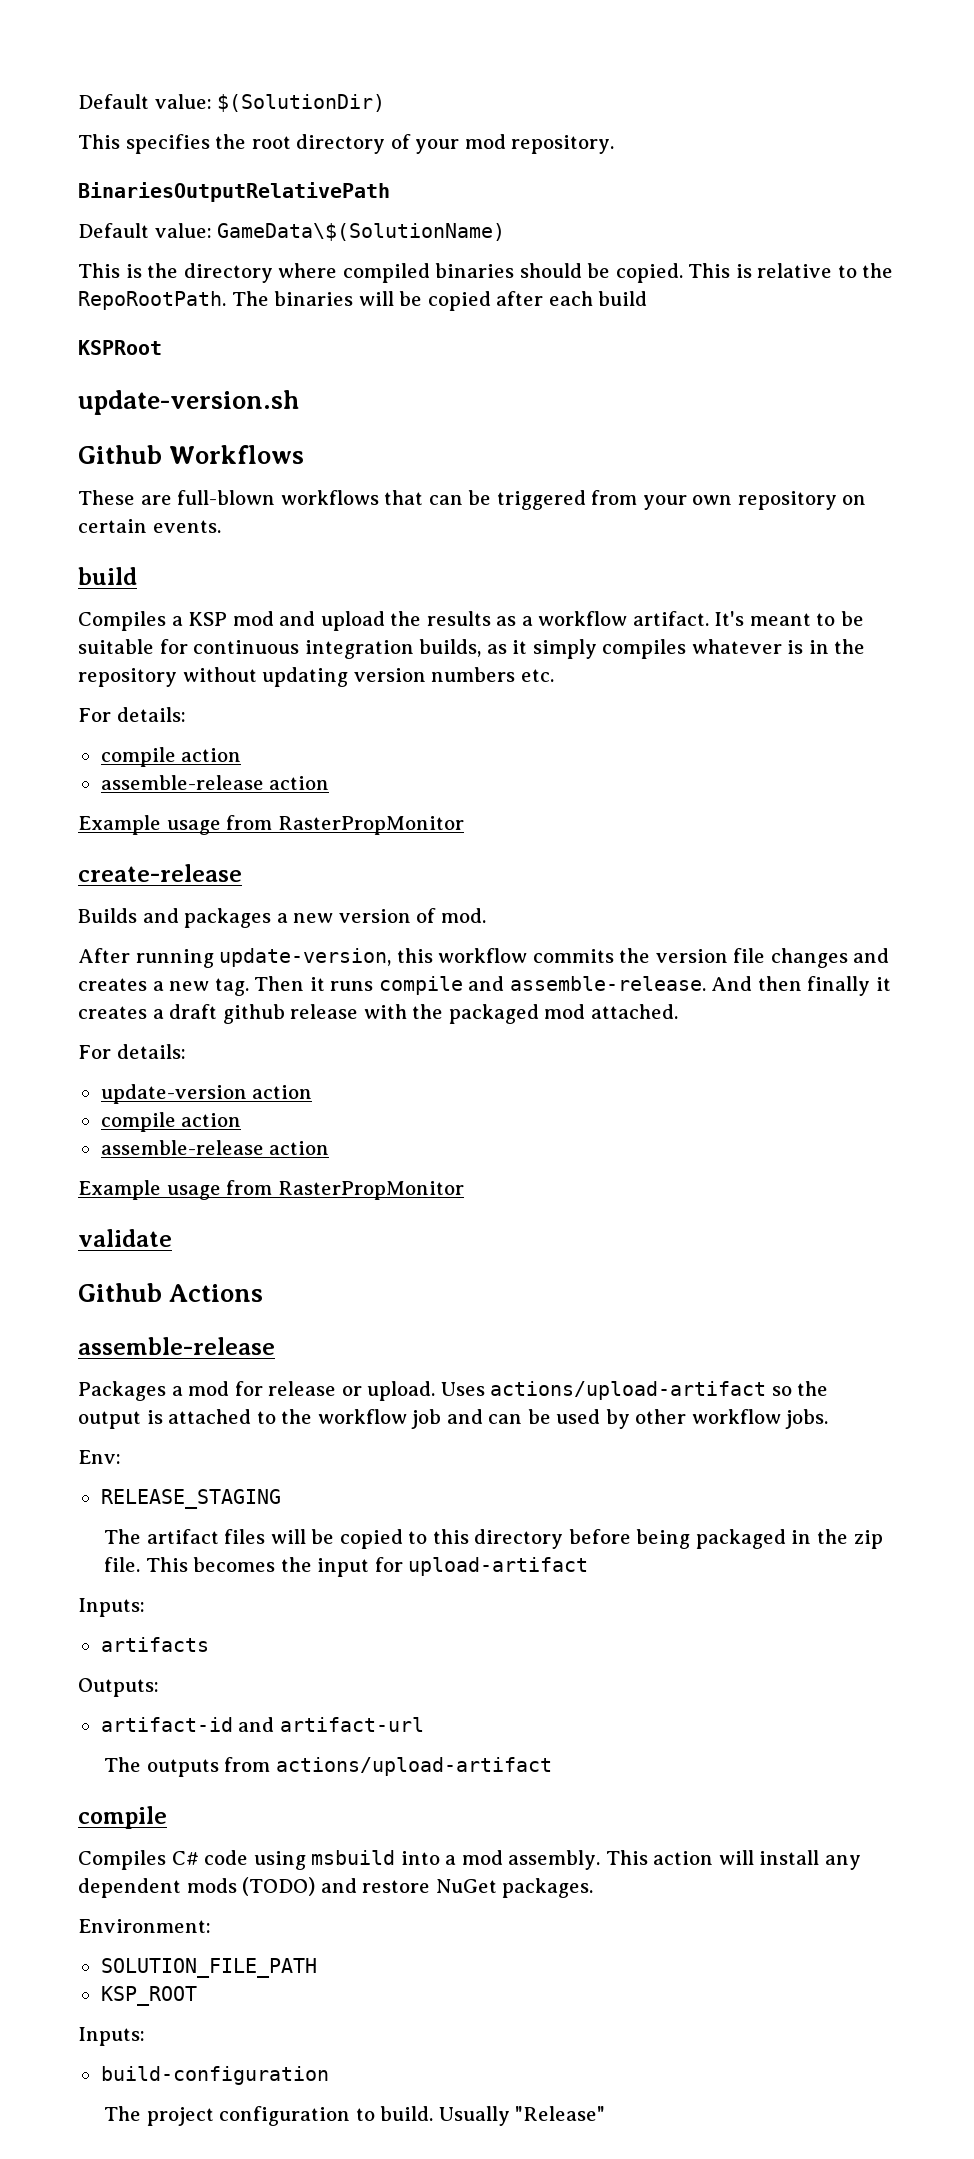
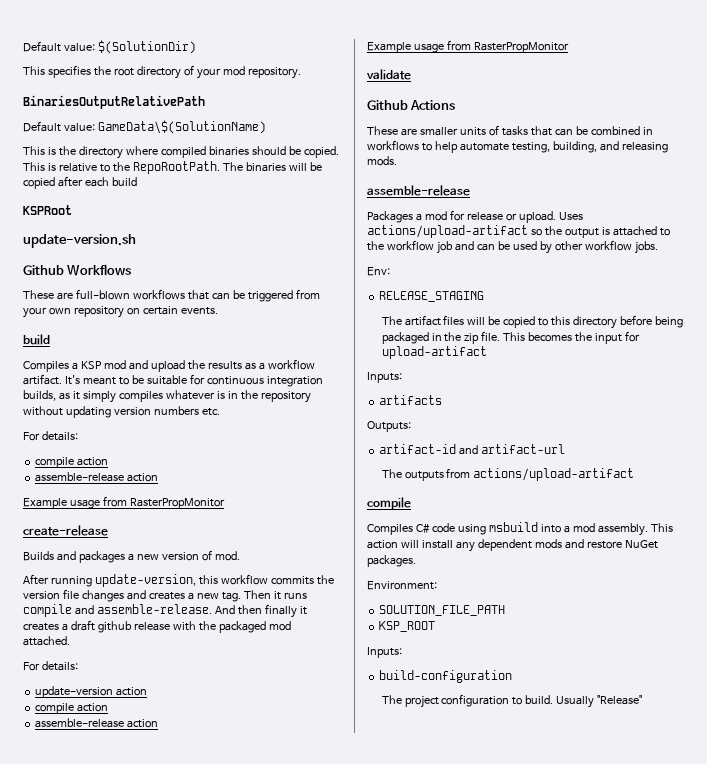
(264, 1293) none -> [367,125,653,136] [367,140,668,153] [367,156,397,166] // These are smaller units of tasks that can be combined in workflows to help automate testing, building, and releasing mods.
[242,1877,316,1896] (TODO) -> (562, 544) none

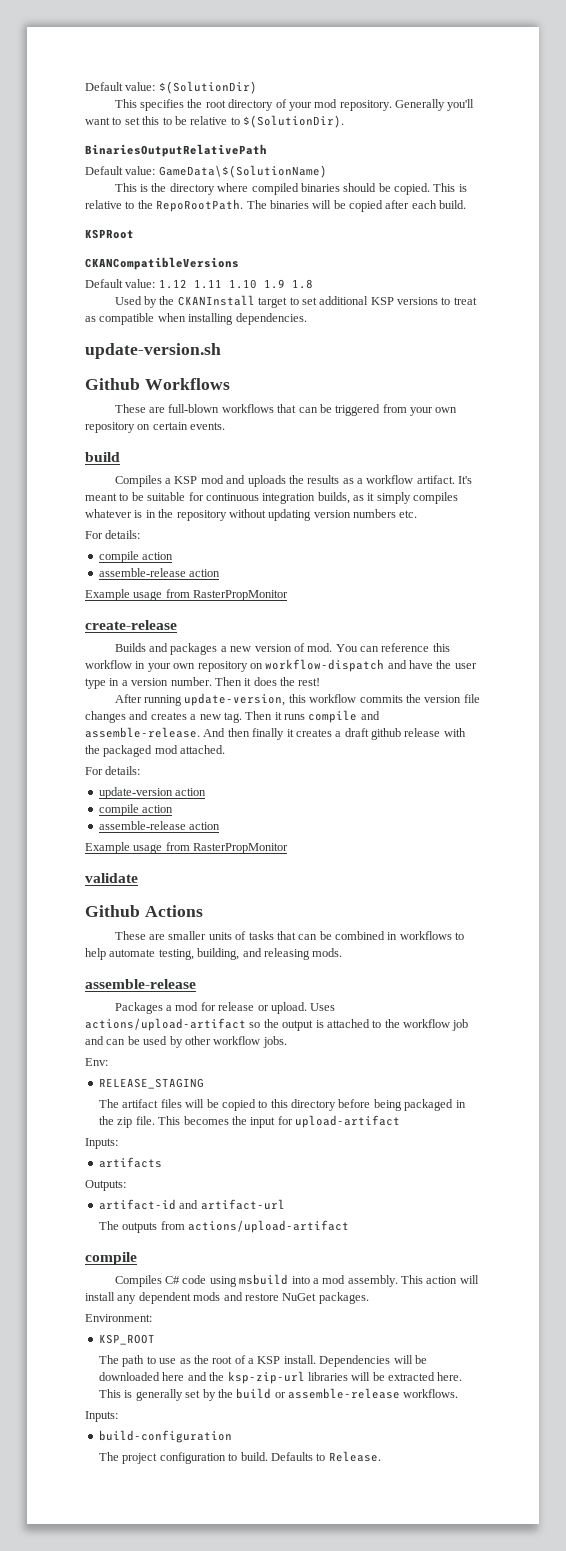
(301, 73) none -> [394,99,475,111] [85,115,344,128] Generally you'll want to set this to be relative to $(SolutionDir).
[111,177,137,186] build -> [439,200,467,209] build.
(72, 210) none -> [85,257,239,270] [85,279,313,289] [114,295,477,308] [85,313,307,325] // CKANCompatibleVersions // Default value: 1.12 1.11 1.10 1.9 1.8 // Used by the CKANInstall target to set additional KSP versions to treat as compatible when installing dependencies.
[150,360,185,372] upload -> [247,475,286,487] uploads
(240, 556) none -> [335,643,450,652] [85,659,477,672] [85,677,321,689] You can reference this workflow in your own repository on workflow-dispatch and have the user type in a version number. Then it does the rest!
[379,605,506,616] [379,621,436,632] SOLUTION_FILE_PATH // KSP_ROOT -> [98,1334,155,1345] [98,1355,427,1367] [98,1371,463,1384] [98,1388,459,1401] KSP_ROOT // The path to use as the root of a KSP install. Dependencies will be downloaded here and the ksp-zip-url libraries will be extracted here. This is generally set by the build or assemble-release workflows.
[556,695,643,708] Usually "Release" -> [270,1451,381,1462] Defaults to Release.

